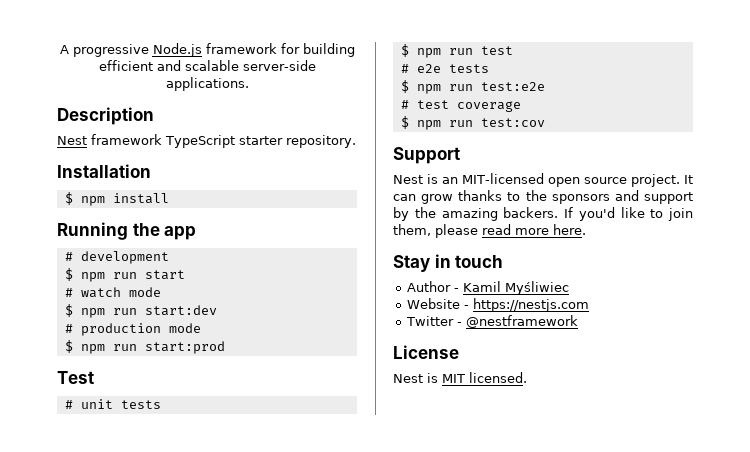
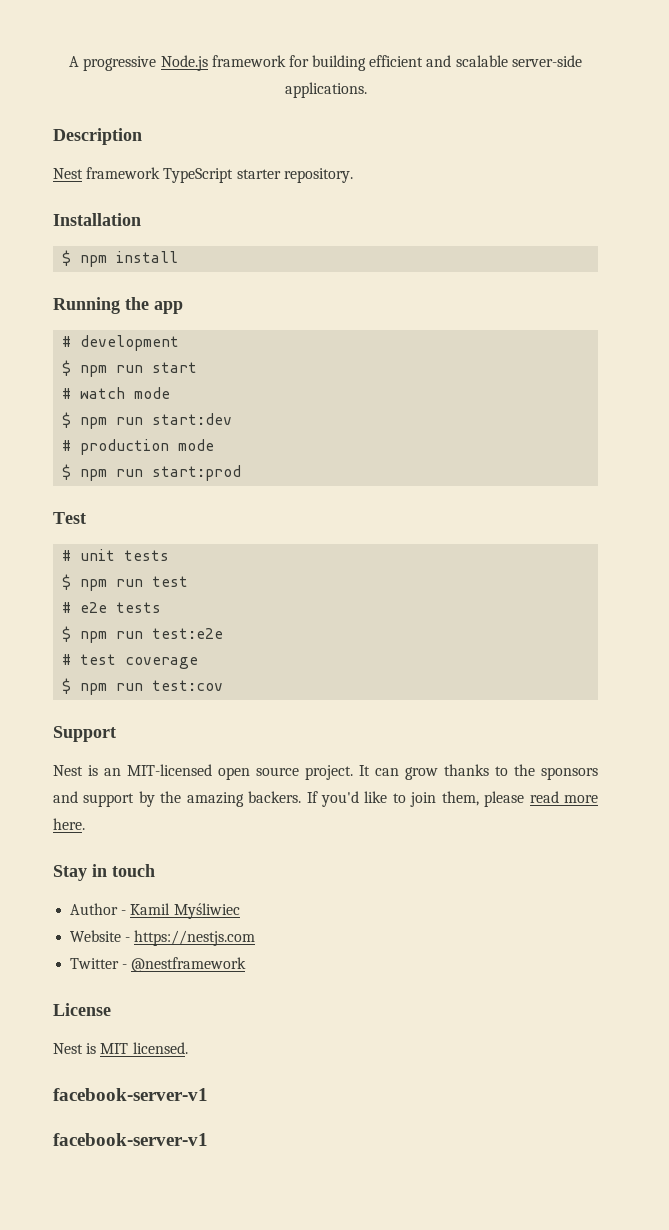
(527, 377) none -> [53,1088,208,1101] [53,1133,208,1146] // facebook-server-v1 // facebook-server-v1

